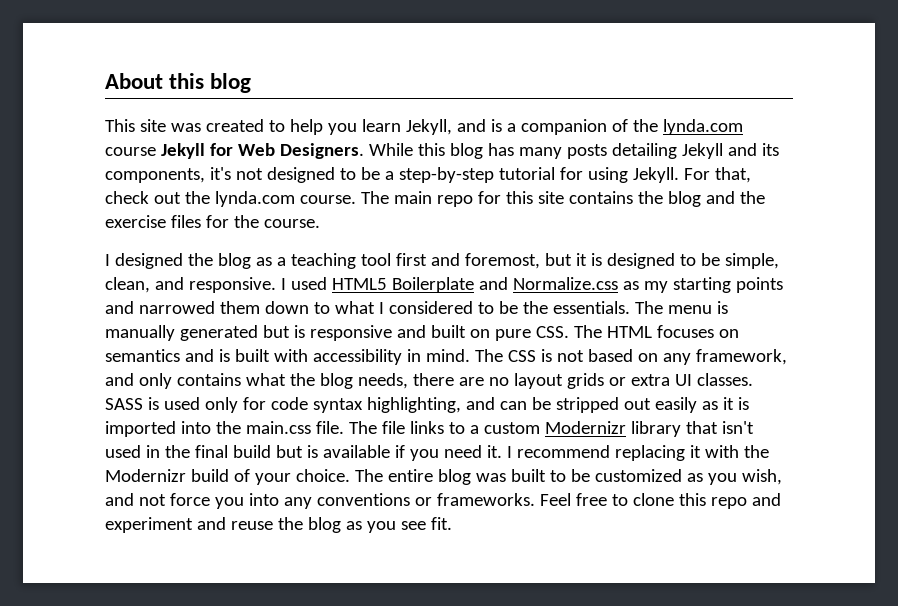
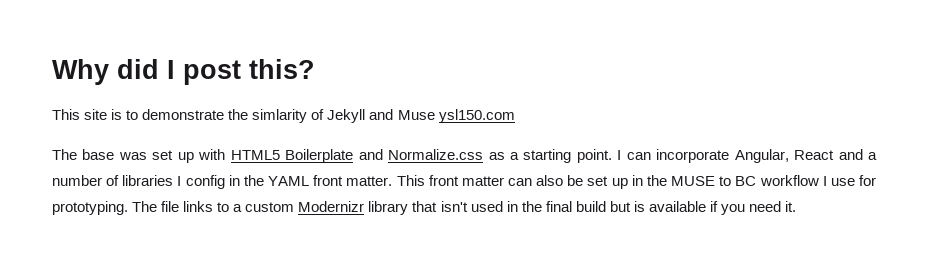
[105,73,252,93] [105,119,743,135] [105,143,779,159] [105,167,751,183] [105,191,765,207] [105,215,320,228] [105,253,779,269] [105,277,327,293] About this blog // This site was created to help you learn Jekyll, and is a companion of the lynda.com course Jekyll for Web Designers. While this blog has many posts detailing Jekyll and its components, it's not designed to be a step-by-step tutorial for using Jekyll. For that, check out the lynda.com course. The main repo for this site contains the blog and the exercise files for the course. // I designed the blog as a teaching tool first and foremost, but it is designed to be simple, clean, and responsive. I used -> [52,59,315,85] [52,109,515,123] [52,149,226,163] Why did I post this? // This site is to demonstrate the simlarity of Jekyll and Muse ysl150.com // The base was set up with
[643,277,783,293] [105,301,728,314] [105,325,739,341] [105,349,787,365] [105,373,753,389] [105,397,749,413] [105,421,344,437] my starting points and narrowed them down to what I considered to be the essentials. The menu is manually generated but is responsive and built on pure CSS. The HTML focuses on semantics and is built with accessibility in mind. The CSS is not based on any framework, and only contains what the blog needs, there are no layout grids or extra UI classes. SASS is used only for code syntax highlighting, and can be stripped out easily as it is imported into the main.css file. -> [509,149,878,163] [52,175,877,189] [52,201,128,215] a starting point. I can incorporate Angular, React and a number of libraries I config in the YAML front matter. This front matter can also be set up in the MUSE to BC workflow I use for prototyping.
[506,445,769,461] [105,469,782,485] [105,493,781,509] [105,517,452,533] I recommend replacing it with the Modernizr build of your choice. The entire blog was built to be customized as you wish, and not force you into any conventions or frameworks. Feel free to clone this repo and experiment and reuse the blog as you see fit. -> (797, 206) none

